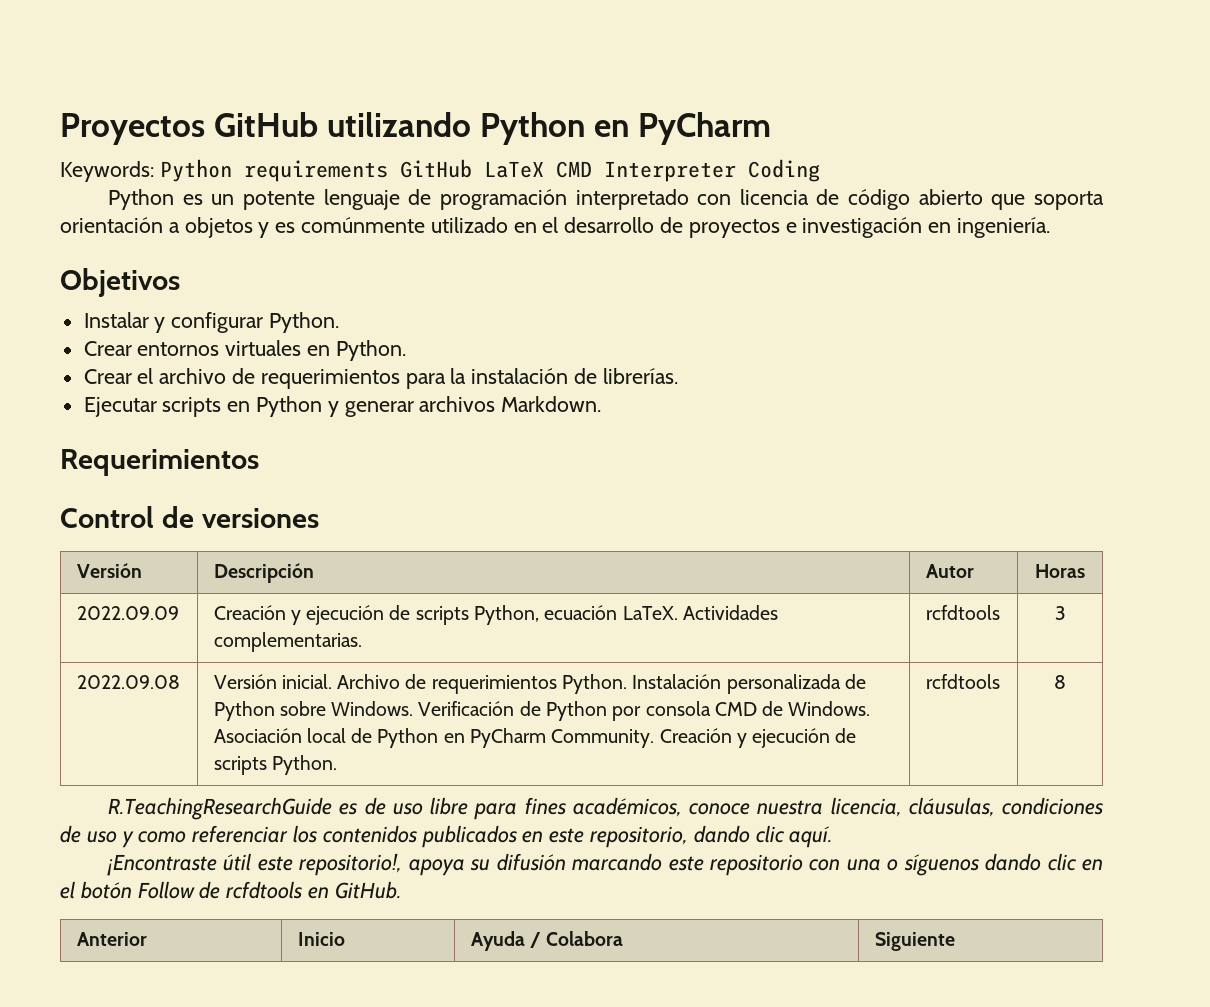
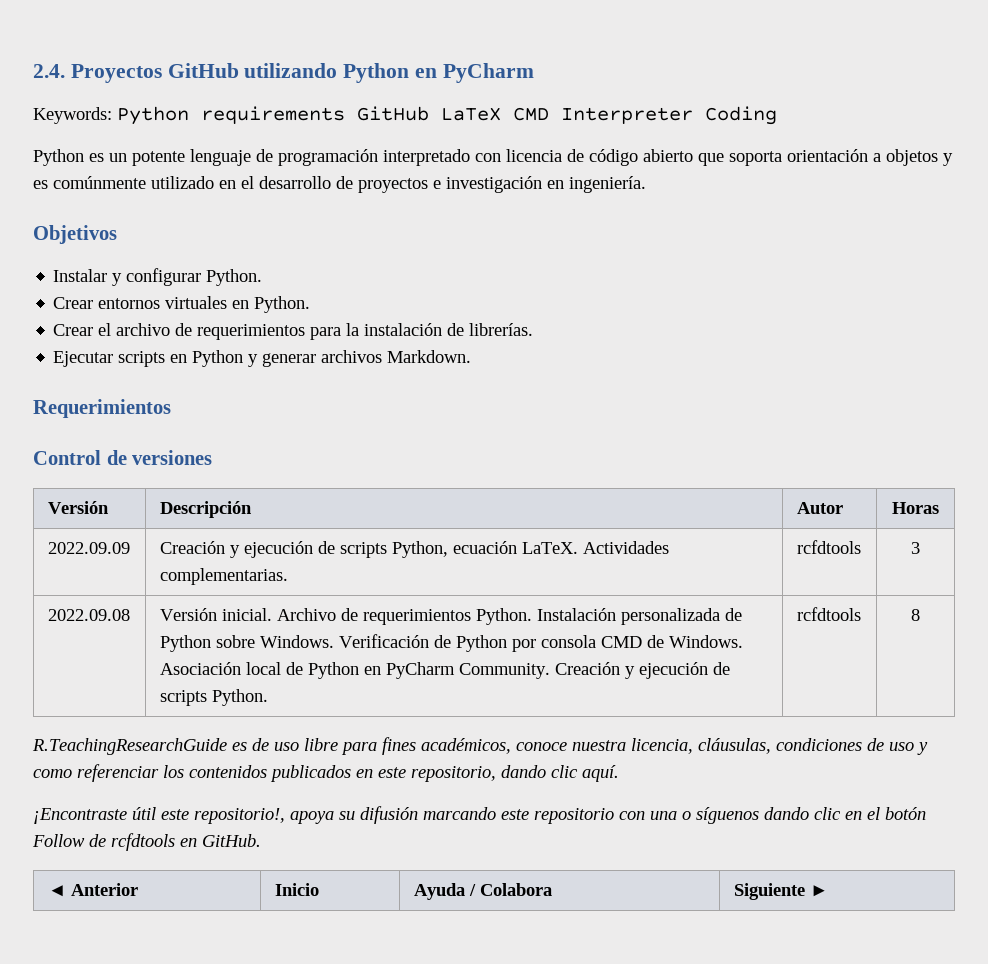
(60, 129) none -> [33,64,65,78] 2.4.
(401, 890) none -> [47,885,66,897] ◄
(955, 941) none -> [809,885,828,897] ►

